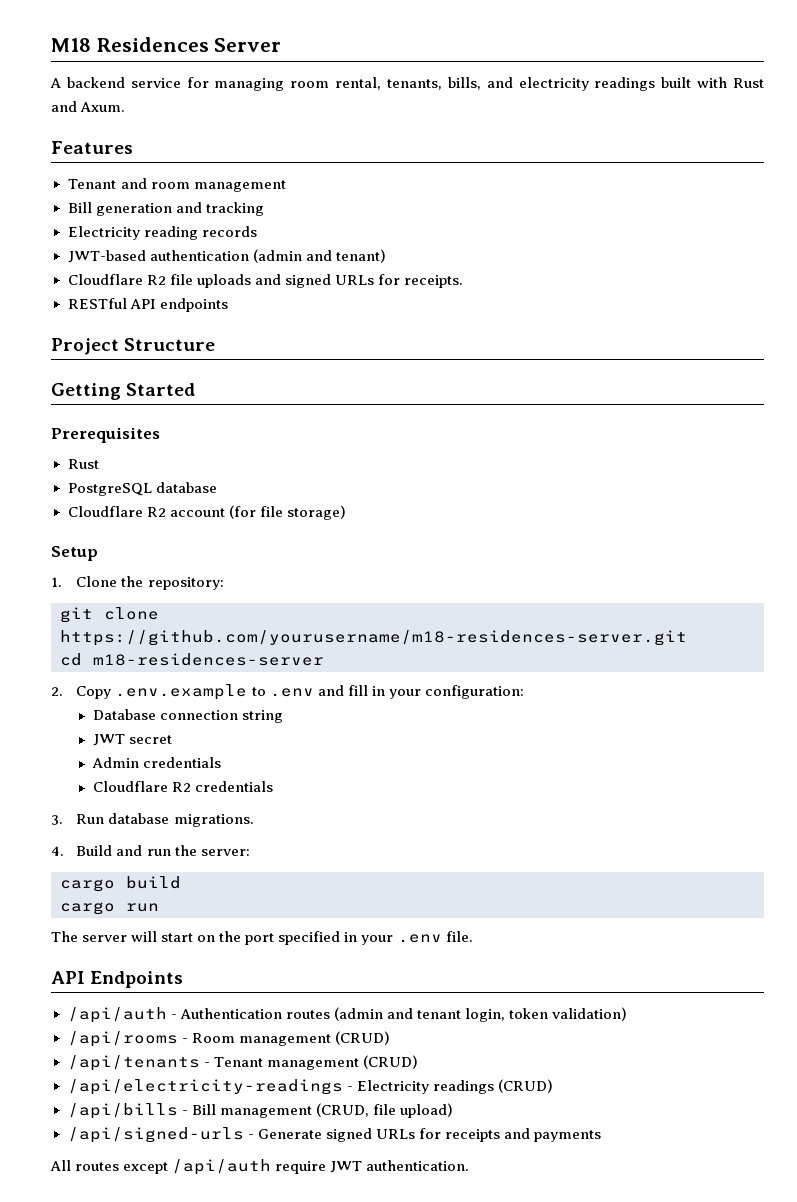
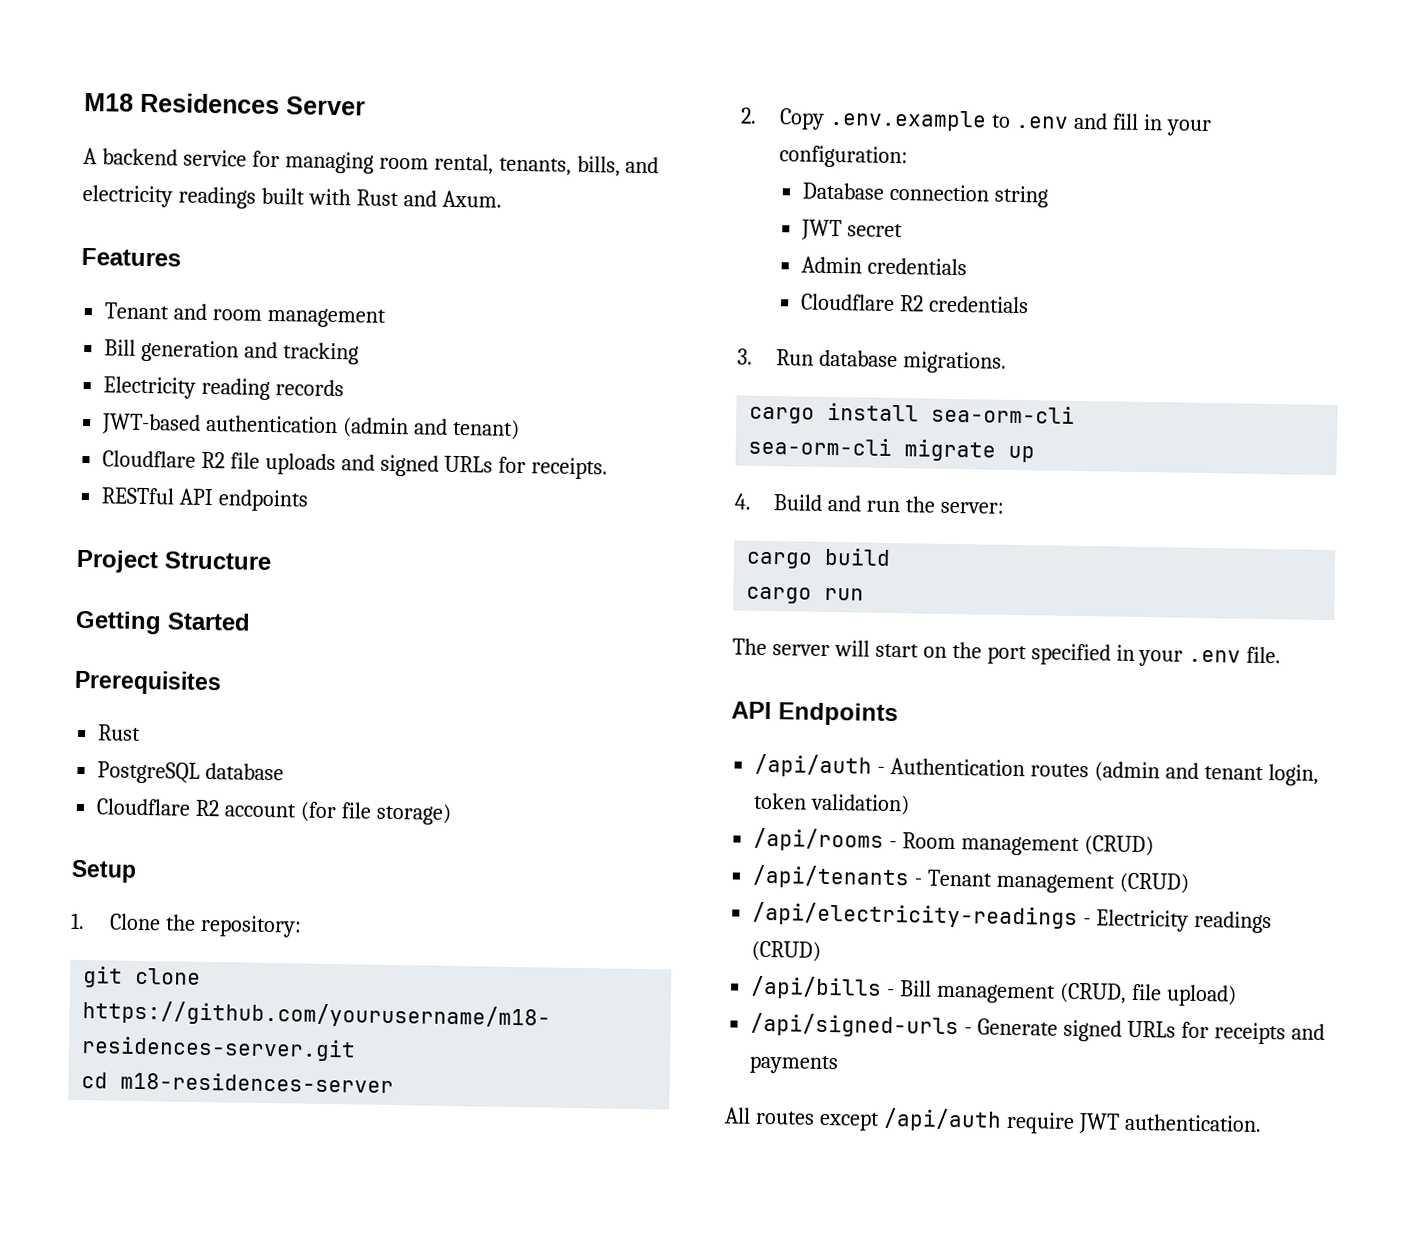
(254, 820) none -> [749,402,1076,424] [748,436,1036,463] // cargo install sea-orm-cli // sea-orm-cli migrate up

